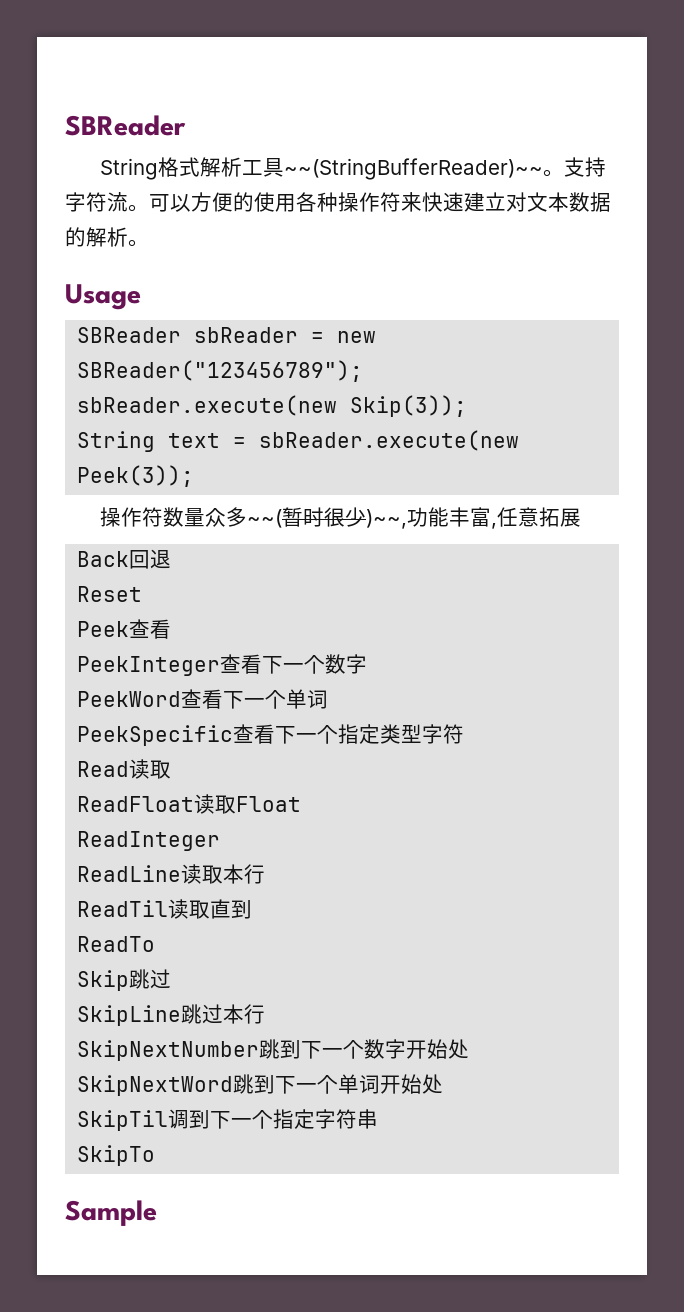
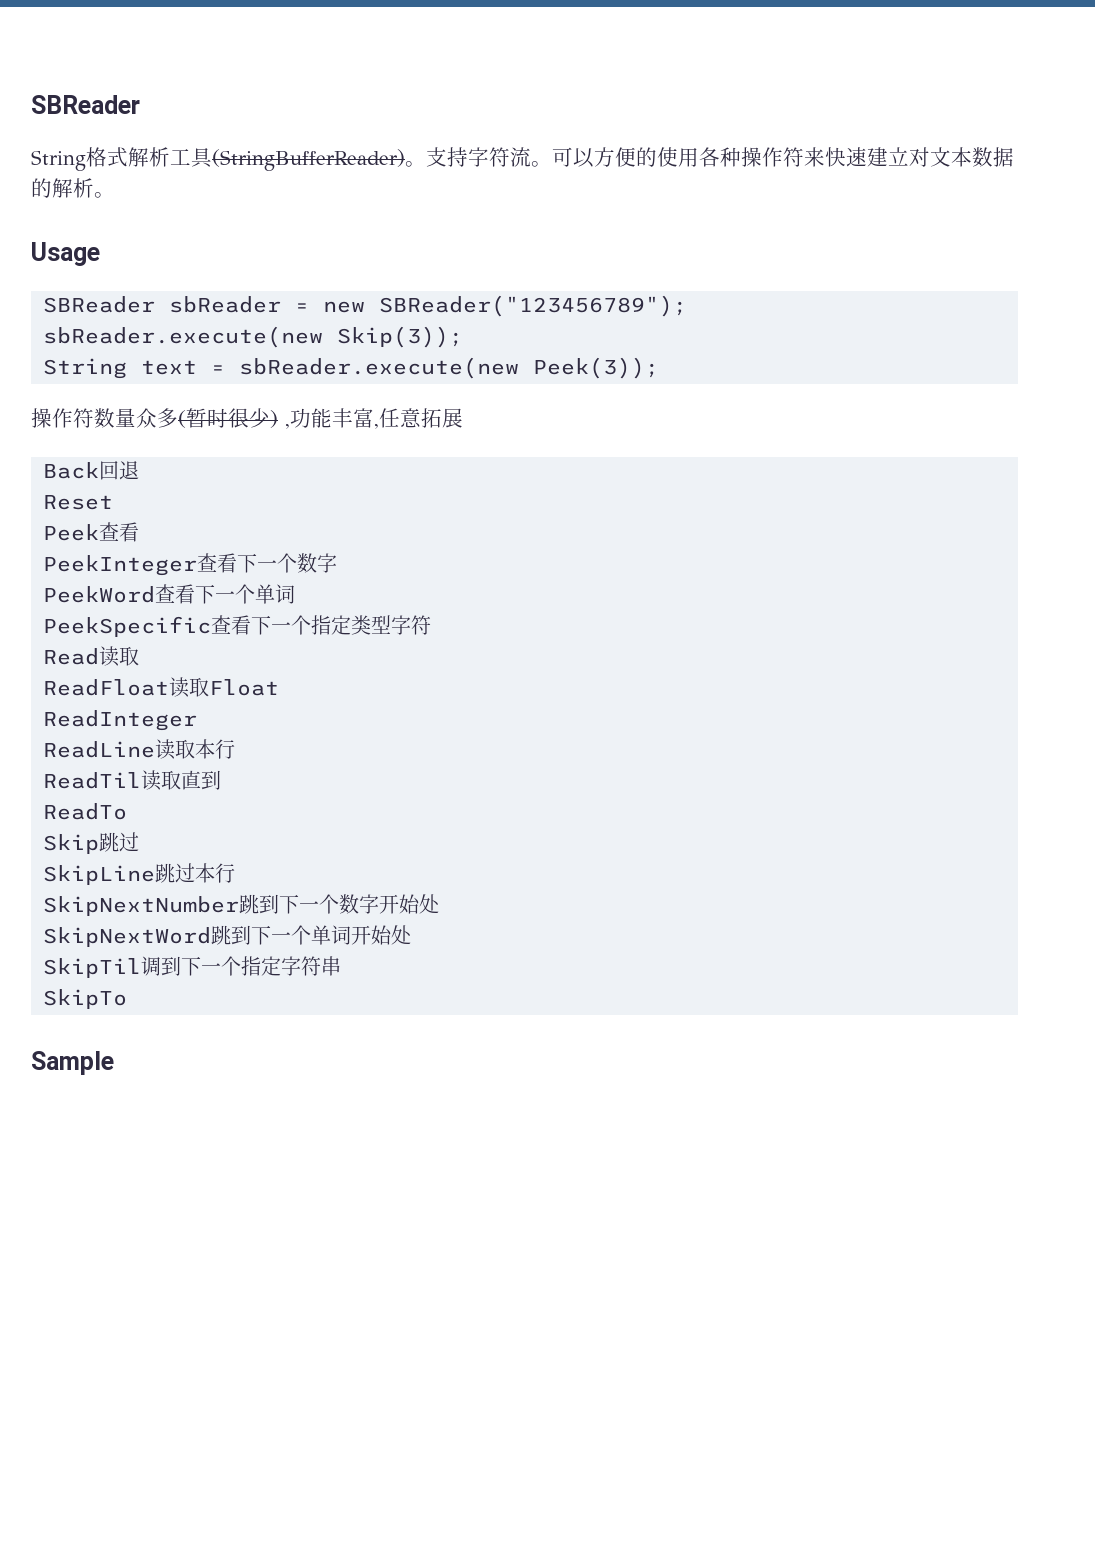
[283,158,543,180] ~~(StringBufferReader)~~ -> [212,149,405,171] (StringBufferReader)
[246,509,282,528] ~~( -> [178,410,186,428] (
[365,509,407,529] )~~, -> [270,410,290,429] ) ,

